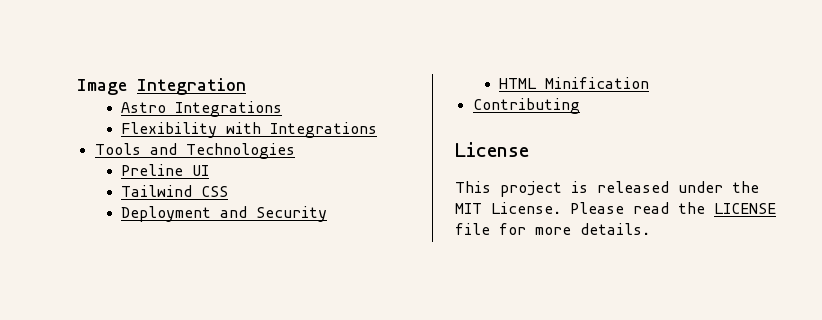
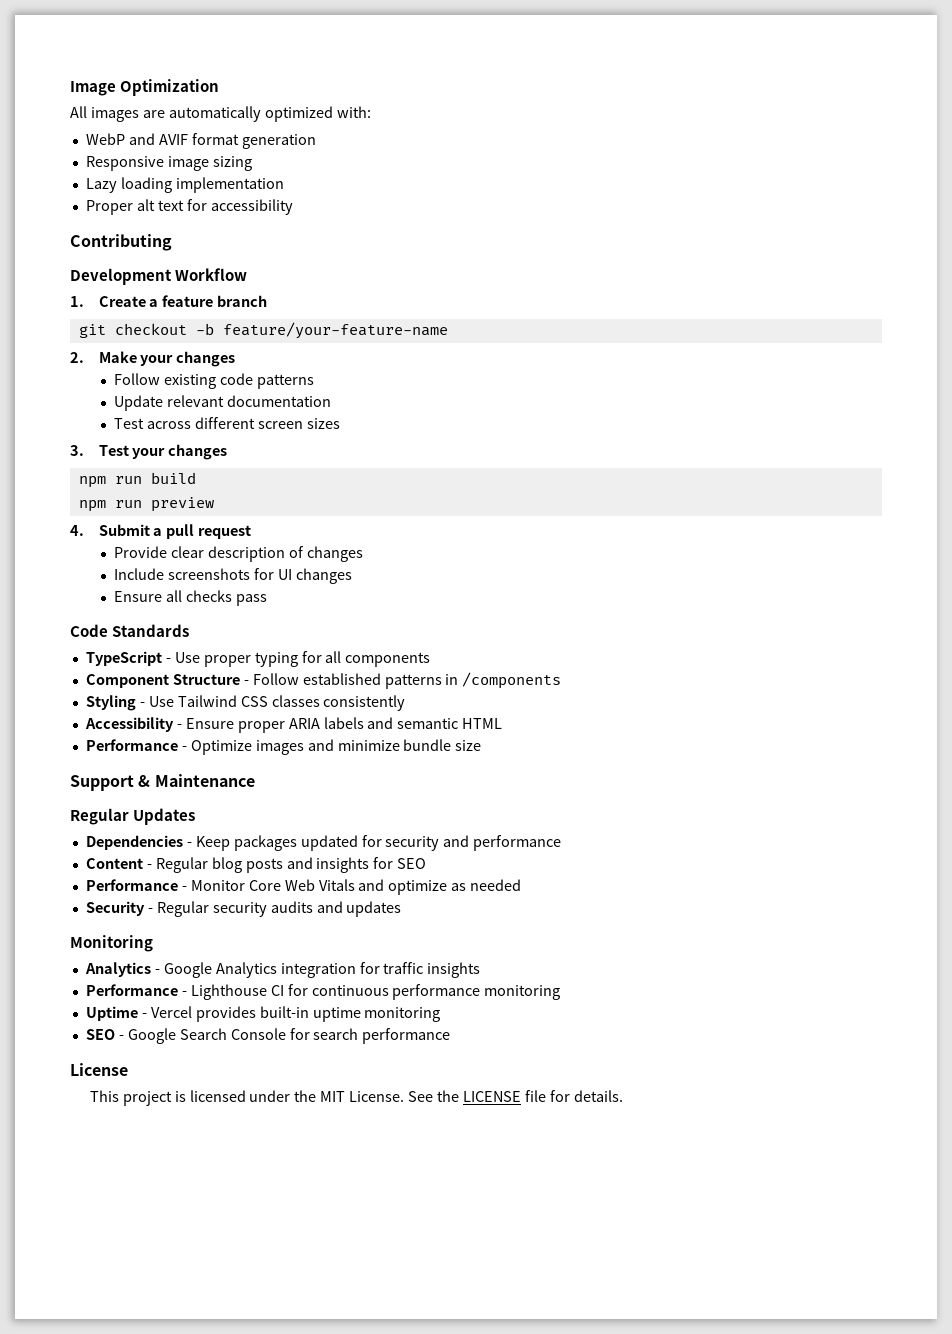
[137,78,246,95] [120,101,282,117] [120,122,377,138] [94,143,295,159] [120,164,209,176] [120,185,228,197] [120,206,327,222] [498,77,649,89] [472,98,580,114] Integration // Astro Integrations // Flexibility with Integrations // Tools and Technologies // Preline UI // Tailwind CSS // Deployment and Security // HTML Minification // Contributing -> [120,79,220,96] [70,106,371,122] [85,133,316,149] [85,156,252,171] [85,177,284,193] [85,199,293,215] [70,234,172,251] [70,268,248,285] [70,295,268,307] [78,322,448,339] [70,351,236,367] [114,373,315,389] [114,395,332,411] [114,417,341,429] [70,444,228,460] [78,472,196,488] [78,497,214,512] [70,524,252,539] [114,546,364,562] [114,568,353,584] [114,590,268,606] [70,624,190,637] [85,651,431,667] [85,672,562,689] [85,695,406,711] [84,717,503,733] [85,739,482,755] [70,774,255,791] [70,808,196,825] [85,835,562,851] [85,857,427,873] [85,879,522,895] [85,901,402,917] [70,935,153,952] [84,962,481,978] [85,984,561,1000] [85,1006,441,1022] [85,1028,451,1044] Optimization // All images are automatically optimized with: // WebP and AVIF format generation // Responsive image sizing // Lazy loading implementation // Proper alt text for accessibility // Contributing // Development Workflow // 1. Create a feature branch // git checkout -b feature/your-feature-name // 2. Make your changes // Follow existing code patterns // Update relevant documentation // Test across different screen sizes // 3. Test your changes // npm run build // npm run preview // 4. Submit a pull request // Provide clear description of changes // Include screenshots for UI changes // Ensure all checks pass // Code Standards // TypeScript - Use proper typing for all components // Component Structure - Follow established patterns in /components // Styling - Use Tailwind CSS classes consistently // Accessibility - Ensure proper ARIA labels and semantic HTML // Performance - Optimize images and minimize bundle size // Support & Maintenance // Regular Updates // Dependencies - Keep packages updated for security and performance // Content - Regular blog posts and insights for SEO // Performance - Monitor Core Web Vitals and optimize as needed // Security - Regular security audits and updates // Monitoring // Analytics - Google Analytics integration for traffic insights // Performance - Lighthouse CI for continuous performance monitoring // Uptime - Vercel provides built-in uptime monitoring // SEO - Google Search Console for search performance
[597,181,669,193] released -> [189,1090,246,1102] licensed
[570,202,669,214] Please read -> [408,1091,434,1102] See
[535,227,571,235] more -> (570, 1096) none

